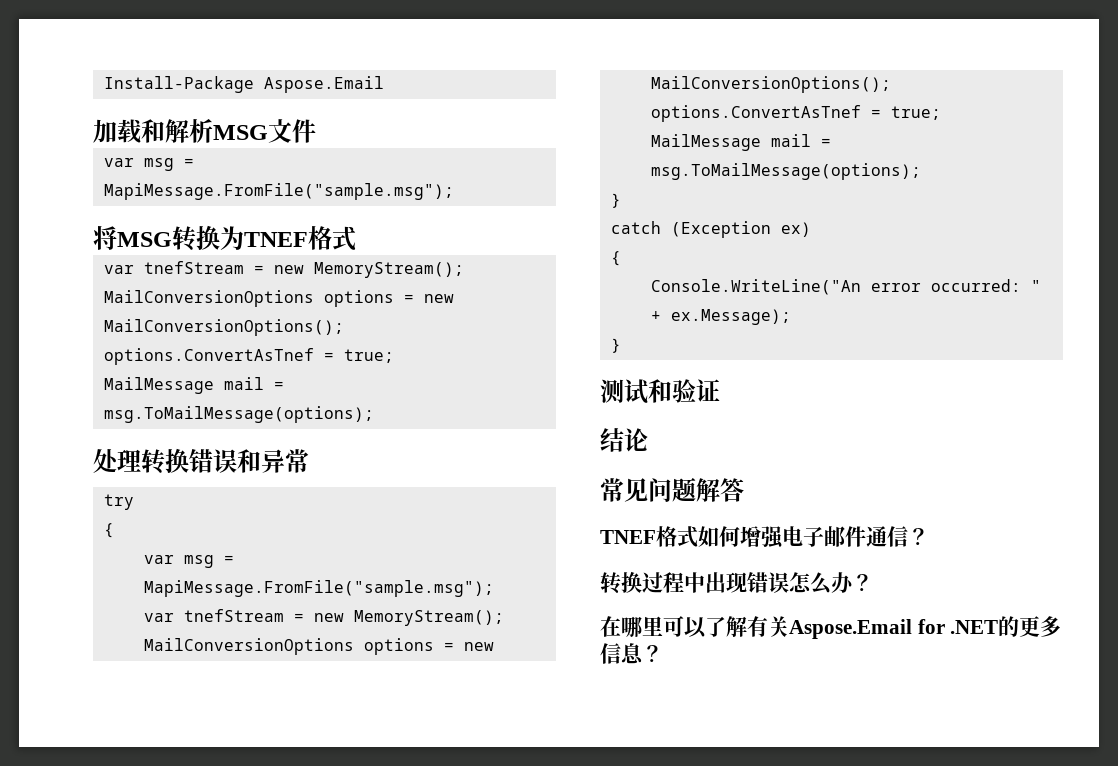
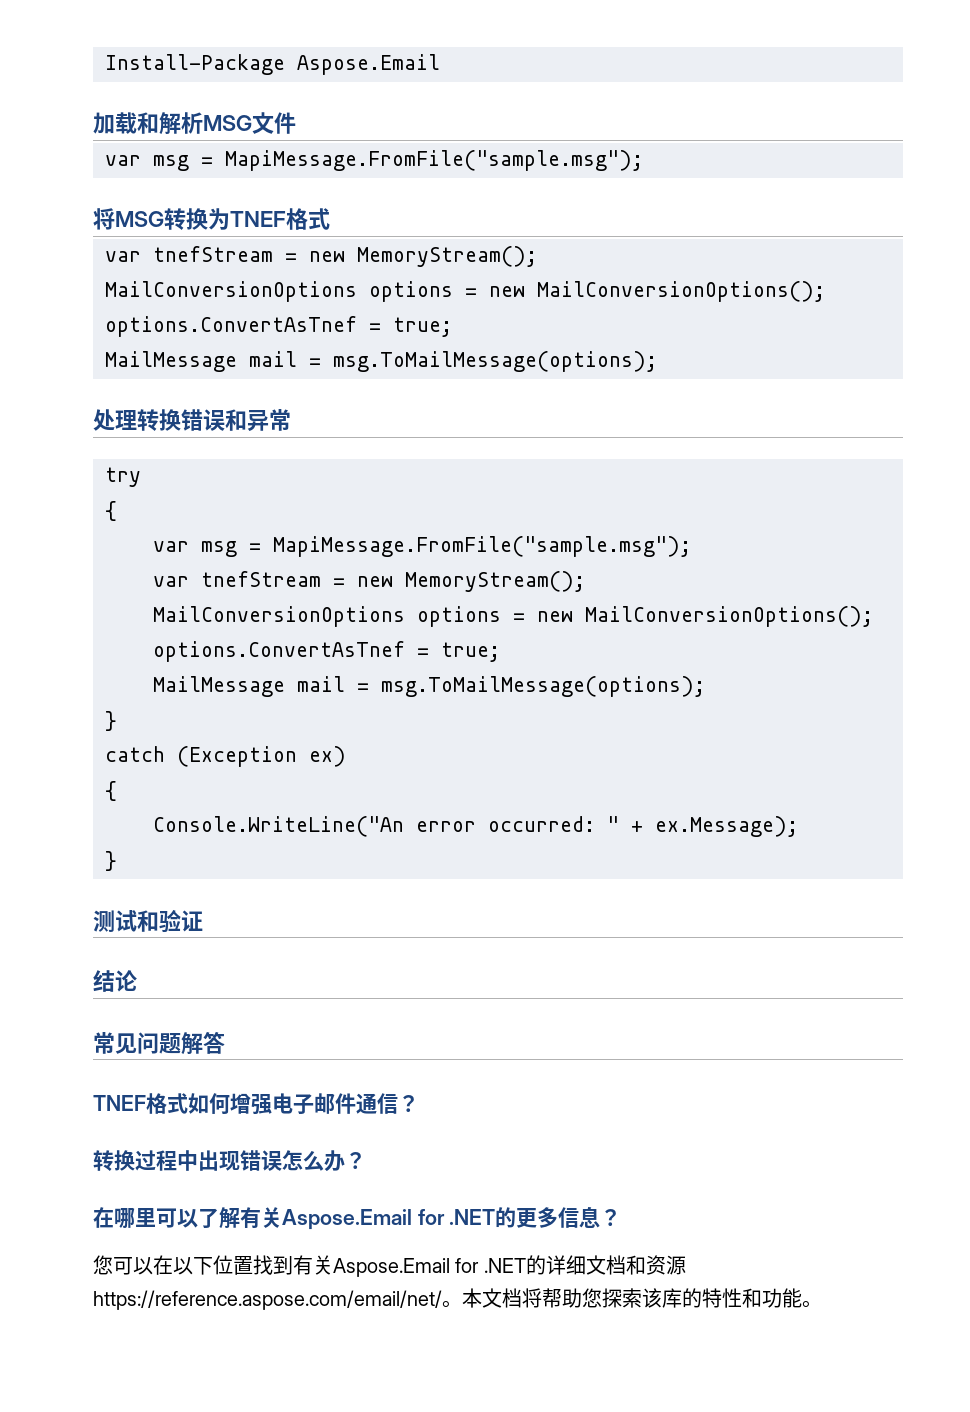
(663, 654) none -> [93,1255,686,1277] [93,1288,822,1310] // 您可以在以下位置找到有关Aspose.Email for .NET的详细文档和资源https://reference.aspose.com/email/net/。本文档将帮助您探索该库的特性和功能。

